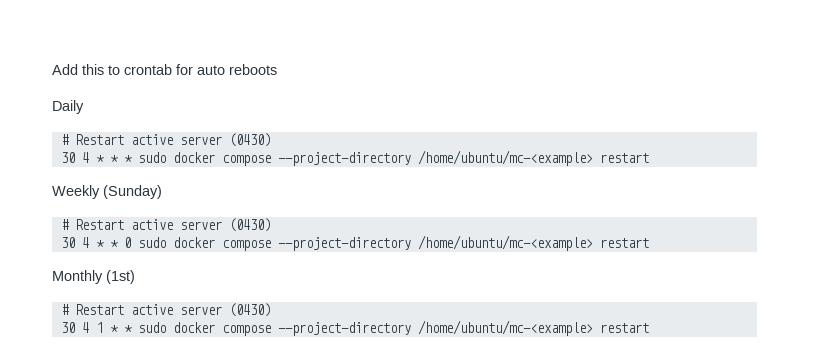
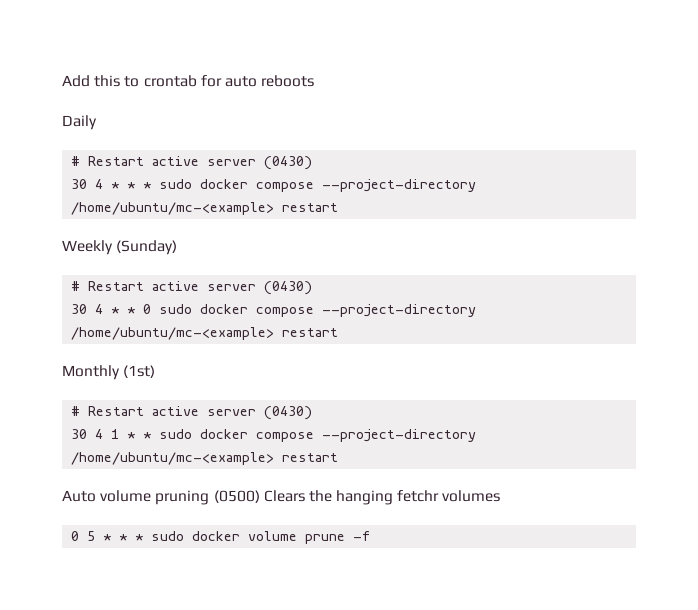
(649, 328) none -> [62,490,501,505] [71,531,371,544] // Auto volume pruning (0500) Clears the hanging fetchr volumes // 0 5 * * * sudo docker volume prune -f

